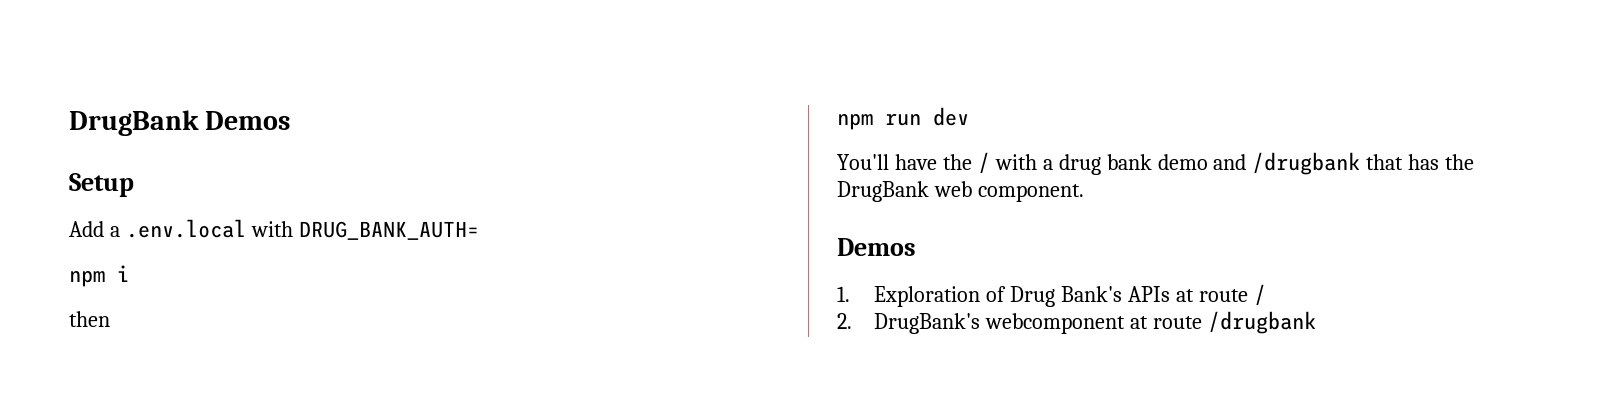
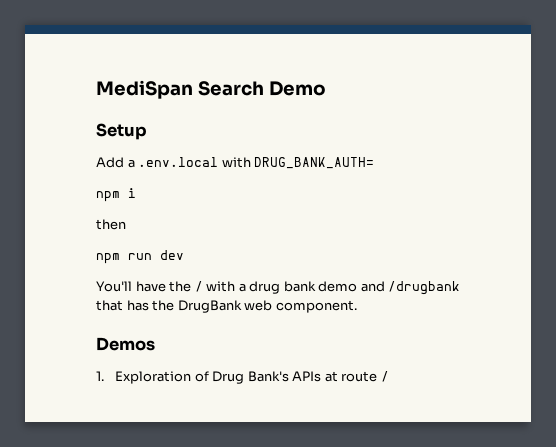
[69,110,291,136] DrugBank Demos -> [96,80,326,99] MediSpan Search Demo
[837,311,1317,334] // 2. DrugBank's webcomponent at route /drugbank -> (389, 376) none

